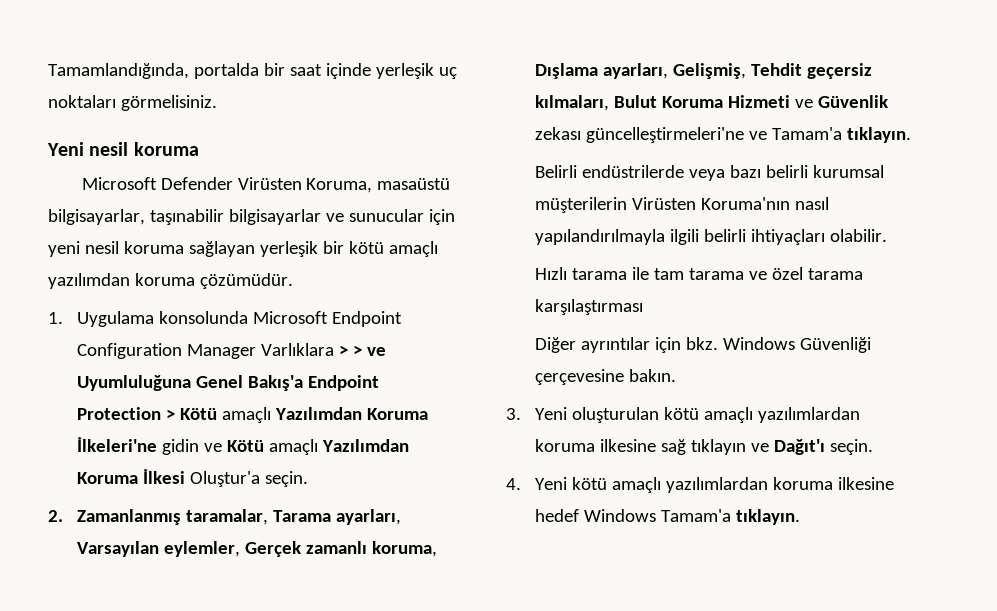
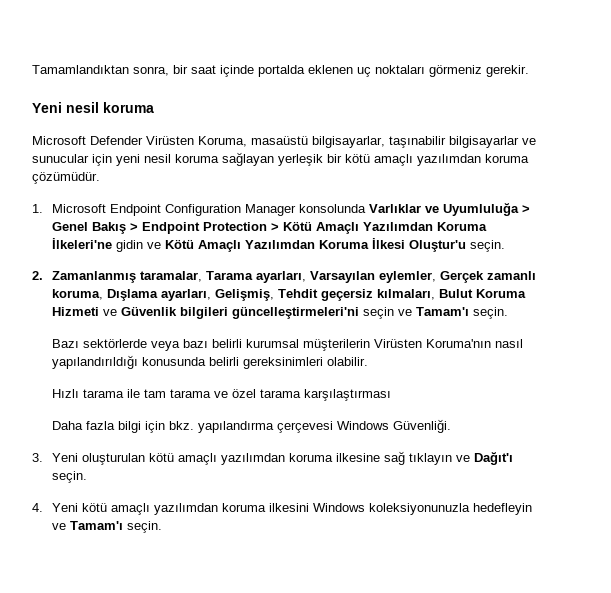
[48,63,259,79] Tamamlandığında, portalda -> [32,65,169,76] Tamamlandıktan sonra,
[375,63,457,79] [48,95,217,111] yerleşik uç noktaları görmelisiniz. -> [258,65,529,77] portalda eklenen uç noktaları görmeniz gerekir.
[77,311,249,327] Uygulama konsolunda -> (43, 208) none
[261,343,387,356] [77,375,304,391] Varlıklara > > ve Uyumluluğuna Genel Bakış'a -> [298,203,530,216] [51,222,138,234] konsolunda Varlıklar ve Uyumluluğa > Genel Bakış >
[222,407,272,423] amaçlı -> [315,222,359,234] Amaçlı
[269,439,319,455] amaçlı -> [197,240,241,252] Amaçlı
[190,471,261,487] Oluştur'a -> [408,240,466,252] Oluştur'u
[535,127,912,143] [535,165,685,178] zekası güncelleştirmeleri'ne ve Tamam'a tıklayın. // Belirli endüstrilerde -> [179,306,508,319] [51,339,147,348] bilgileri güncelleştirmeleri'ni seçin ve Tamam'ı seçin. // Bazı sektörlerde
[535,229,826,245] yapılandırılmayla ilgili belirli ihtiyaçları -> [51,355,323,369] yapılandırıldığı konusunda belirli gereksinimleri
[535,337,872,353] [535,369,677,385] Diğer ayrıntılar için bkz. Windows Güvenliği çerçevesine bakın. -> [51,419,451,433] Daha fazla bilgi için bkz. yapılandırma çerçevesi Windows Güvenliği.
[758,407,861,423] yazılımlardan -> [220,453,285,465] yazılımdan
[666,477,895,493] [535,509,801,525] yazılımlardan koruma ilkesine hedef Windows Tamam'a tıklayın. -> [153,503,532,515] [51,521,162,533] yazılımdan koruma ilkesini Windows koleksiyonunuzla hedefleyin ve Tamam'ı seçin.

